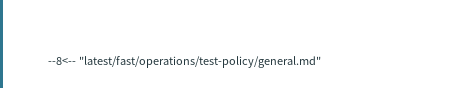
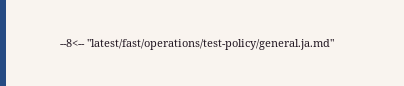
[78,56,321,68] "latest/fast/operations/test-policy/general.md" -> [87,39,334,50] "latest/fast/operations/test-policy/general.ja.md"

